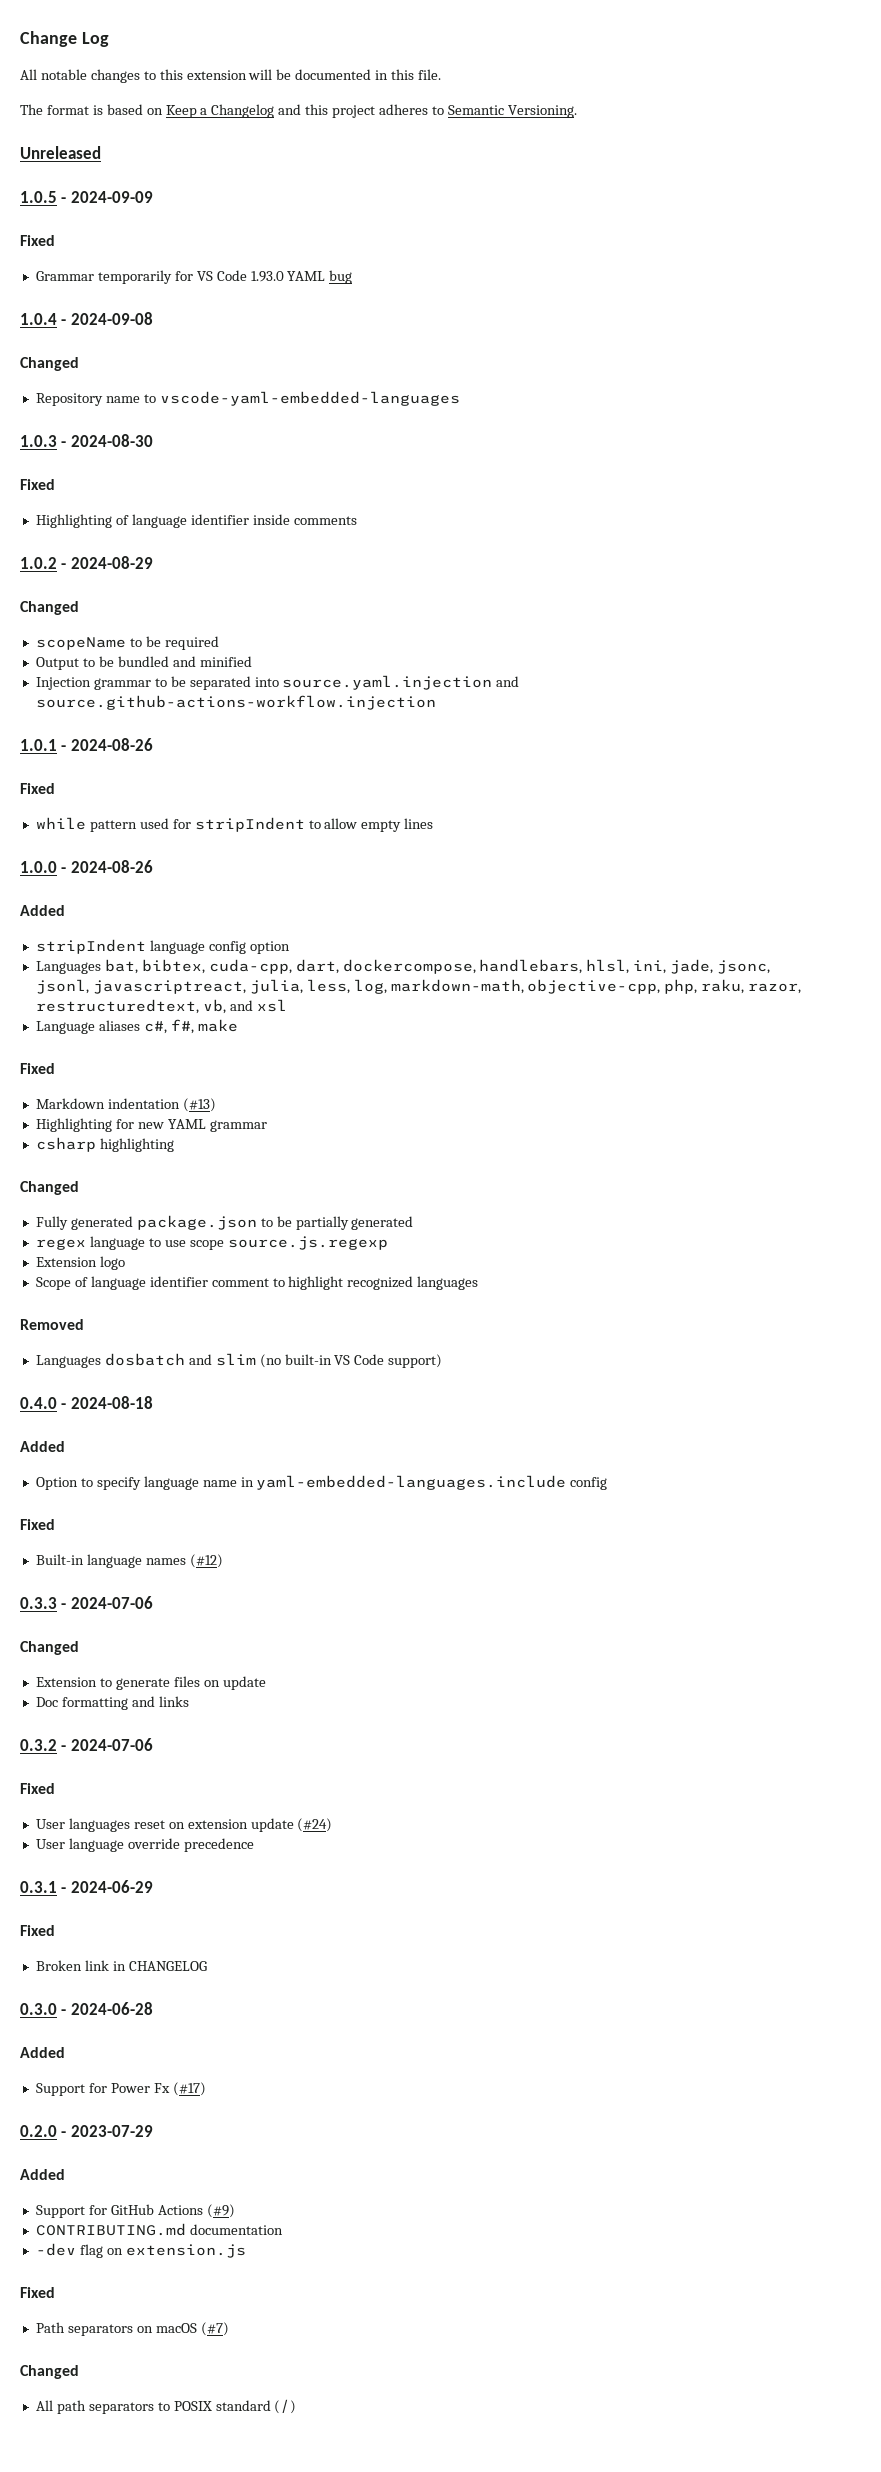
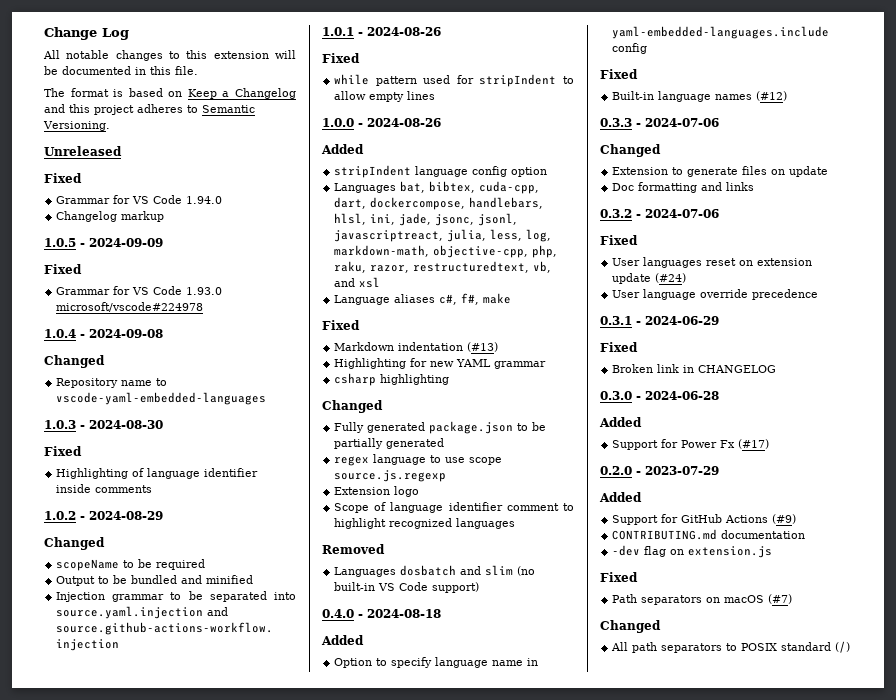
(101, 152) none -> [44,173,82,183] [56,195,223,204] [56,211,165,222] // Fixed // Grammar for VS Code 1.94.0 // Changelog markup
[97,270,172,284] temporarily -> (111, 291) none
[287,270,353,284] YAML bug -> [56,302,204,312] microsoft/vscode#224978

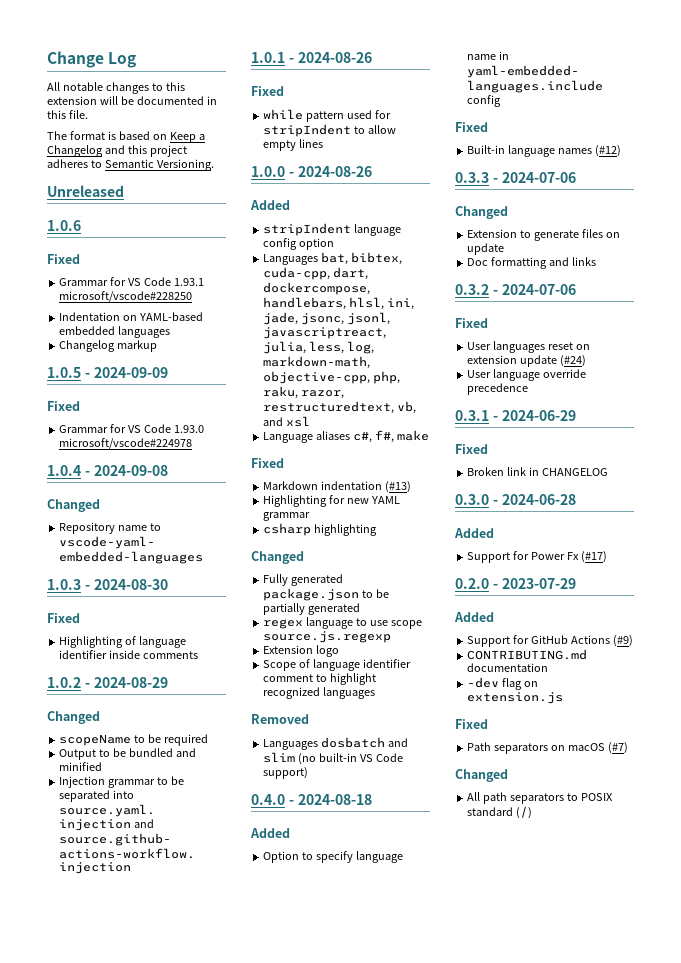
[44,173,82,183] [56,195,223,204] // Fixed // Grammar for VS Code 1.94.0 -> [47,220,81,231] [47,254,80,264] [59,277,204,286] [59,291,193,302] [59,312,204,321] [59,326,171,338] // 1.0.6 // Fixed // Grammar for VS Code 1.93.1 microsoft/vscode#228250 // Indentation on YAML-based embedded languages

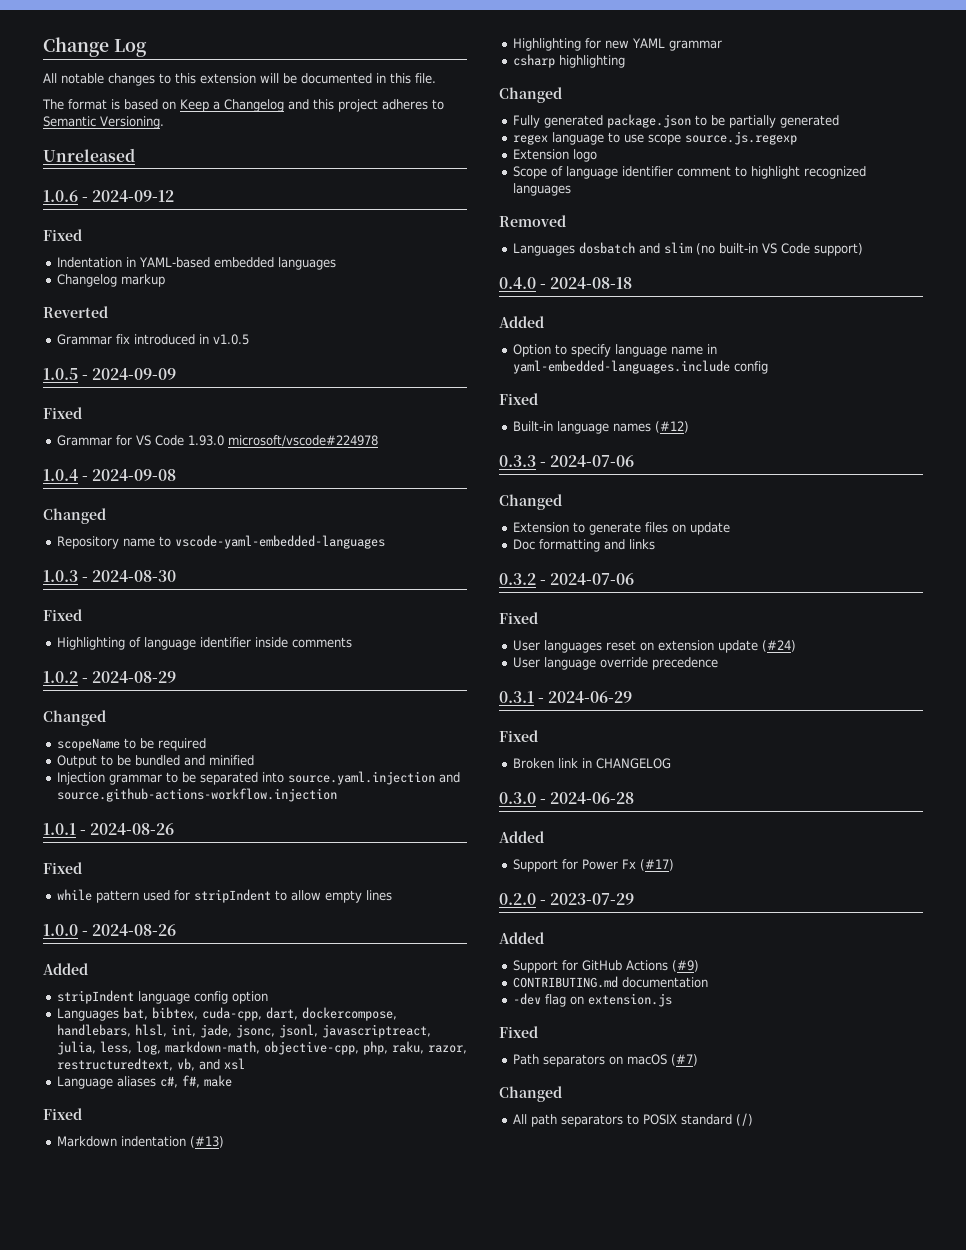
[47,254,80,264] [59,277,204,286] [59,291,193,302] // Fixed // Grammar for VS Code 1.93.1 microsoft/vscode#228250 -> [82,190,175,202] [43,229,82,241] - 2024-09-12 // Fixed
[123,315,138,321] on -> [125,257,136,267] in
(158, 346) none -> [43,306,108,318] [56,334,249,345] // Reverted // Grammar fix introduced in v1.0.5

